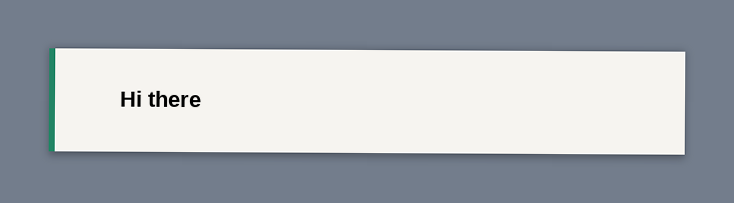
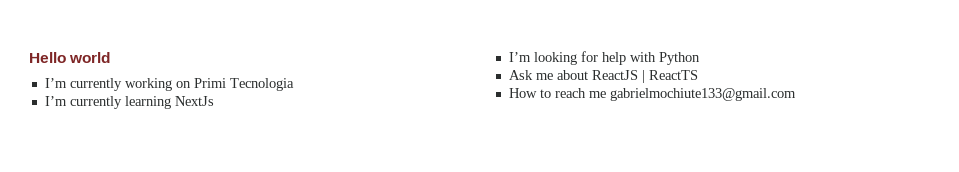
[119,90,202,108] Hi there -> [29,52,111,63] [44,78,294,91] [44,96,214,109] [508,51,700,65] [508,70,698,83] [508,88,796,101] Hello world // I’m currently working on Primi Tecnologia // I’m currently learning NextJs // I’m looking for help with Python // Ask me about ReactJS | ReactTS // How to reach me gabrielmochiute133@gmail.com

